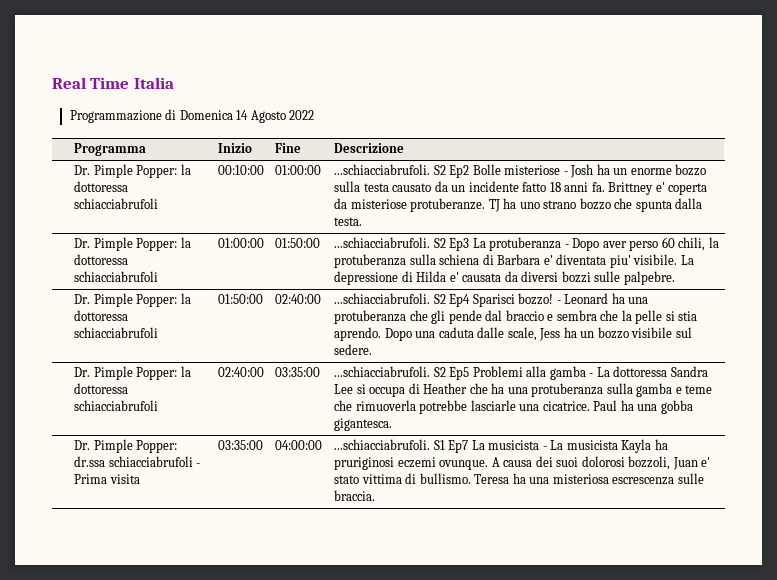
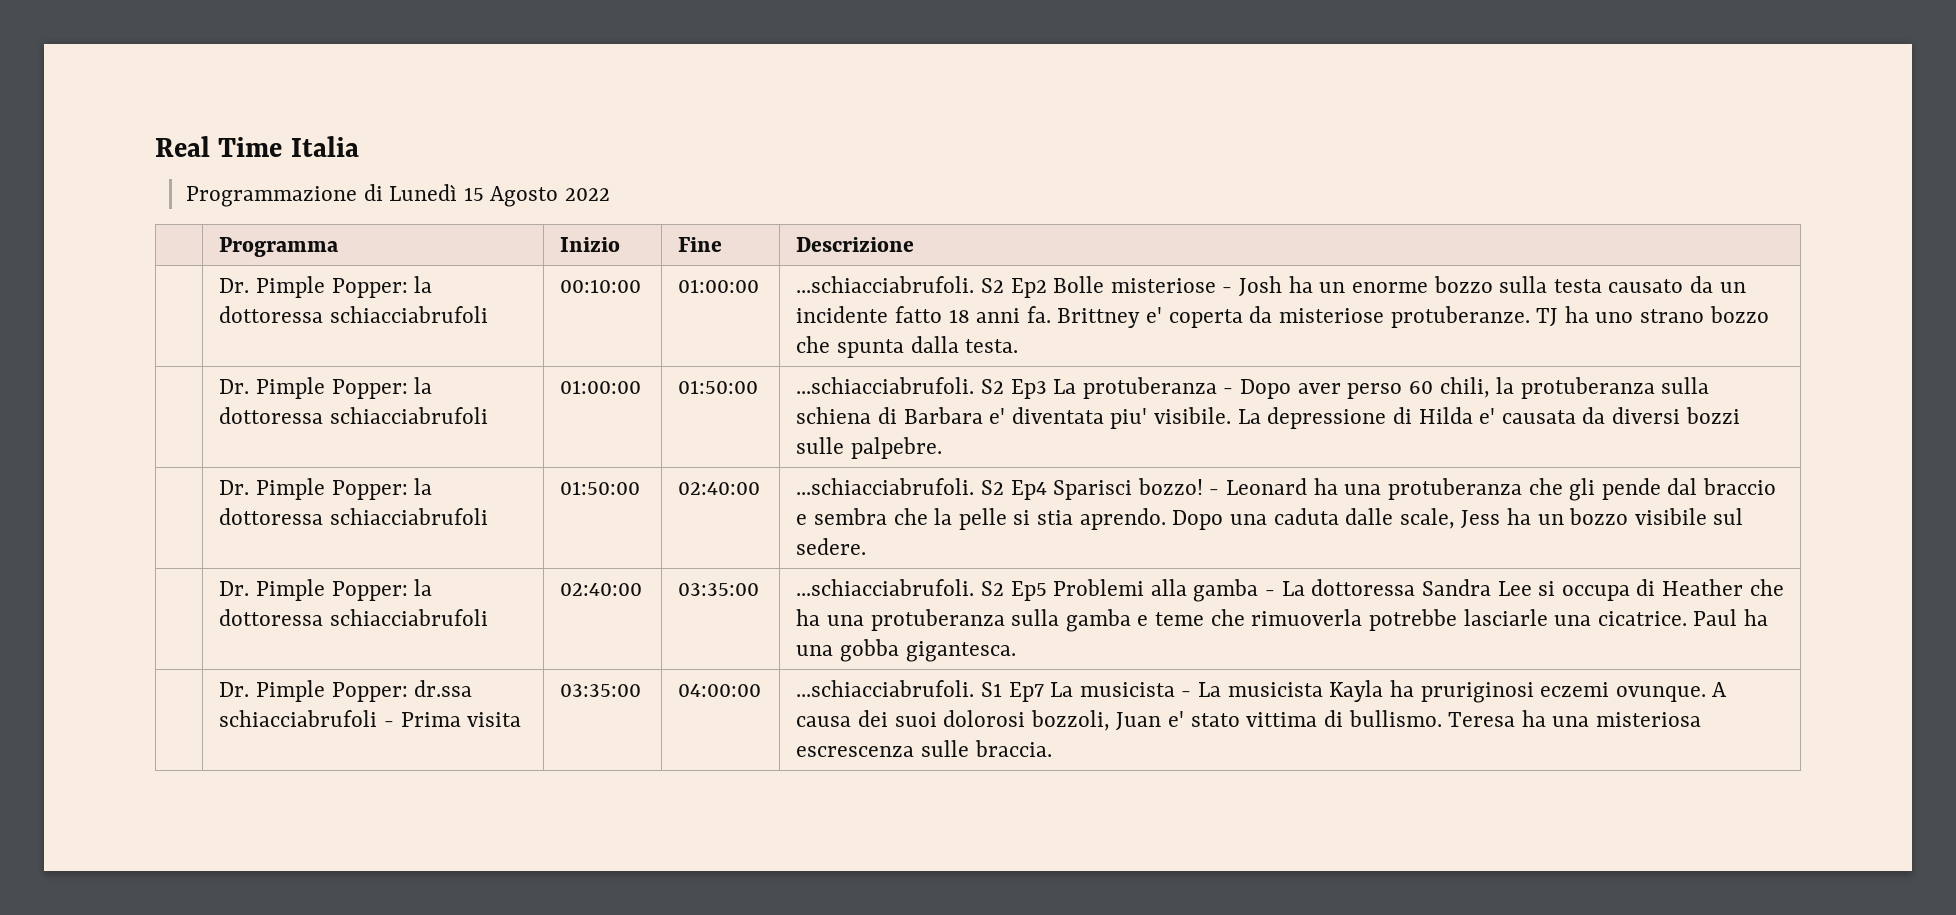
[179,110,249,120] Domenica 14 -> [389,184,484,201] Lunedì 15

